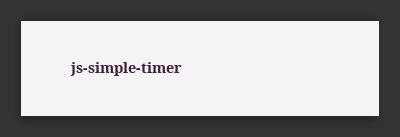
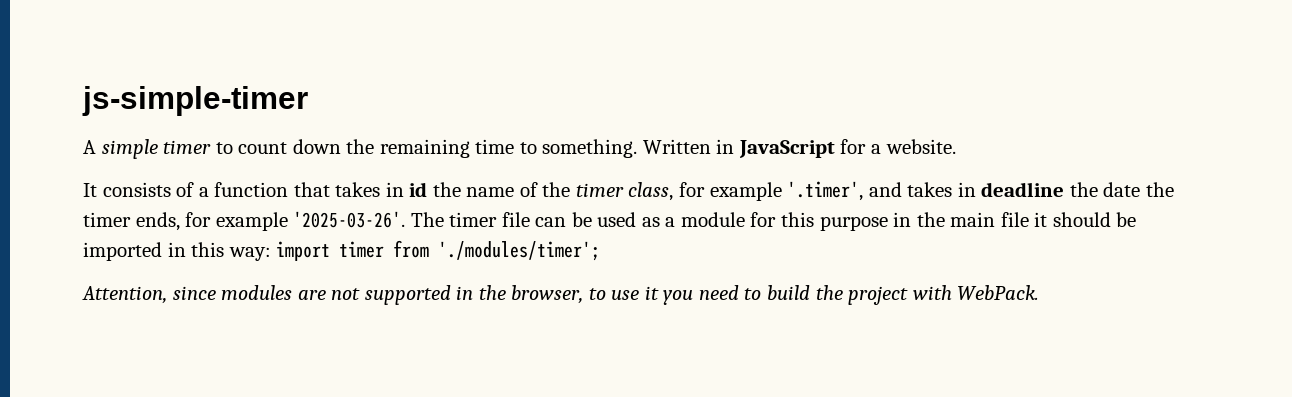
(182, 69) none -> [83,139,956,159] [83,181,1174,201] [83,211,1137,231] [83,240,601,261] [82,285,1040,305] // A simple timer to count down the remaining time to something. Written in JavaScript for a website. // It consists of a function that takes in id the name of the timer class, for example '.timer', and takes in deadline the date the timer ends, for example '2025-03-26'. The timer file can be used as a module for this purpose in the main file it should be imported in this way: import timer from './modules/timer'; // Attention, since modules are not supported in the browser, to use it you need to build the project with WebPack.

